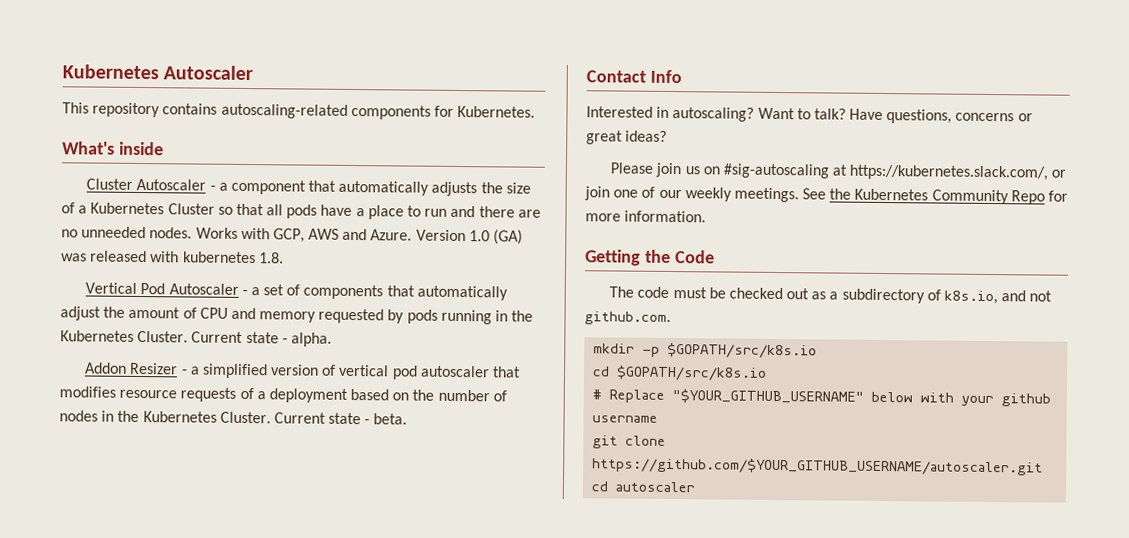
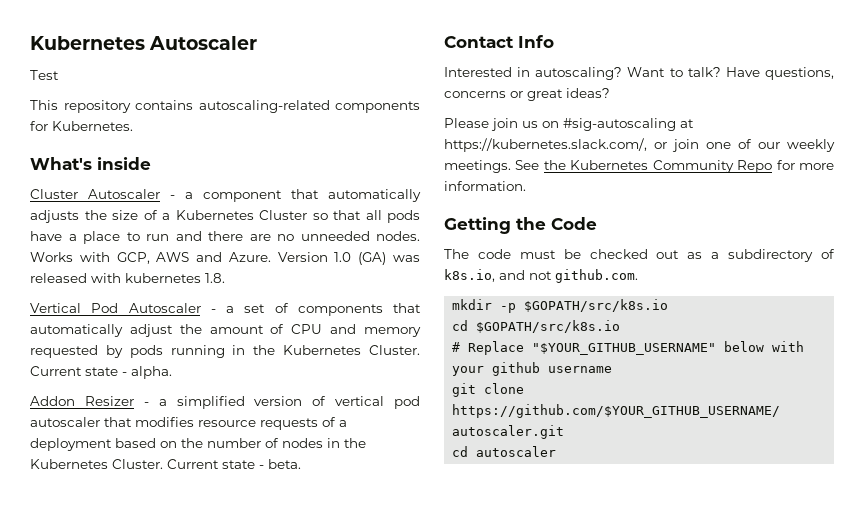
(254, 73) none -> [30,70,59,80] // Test

